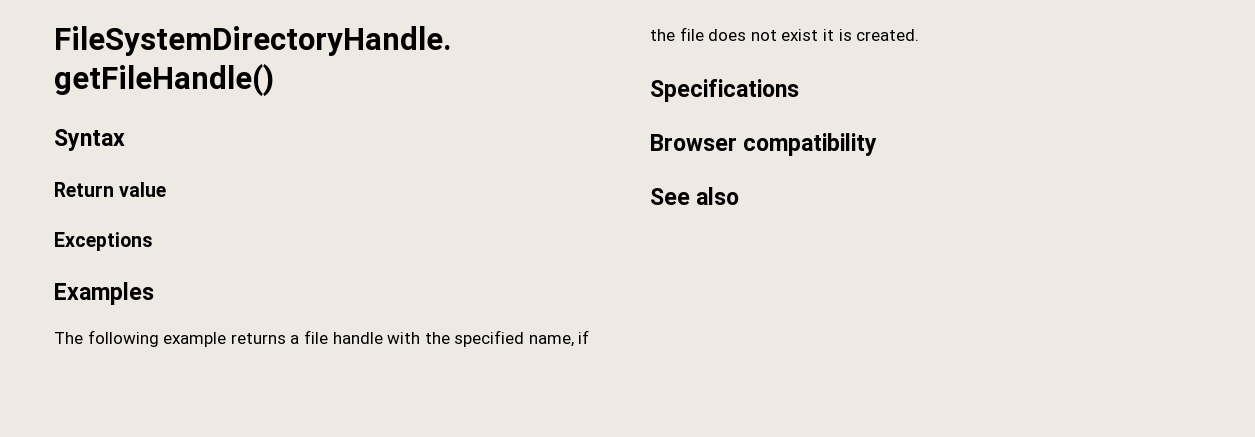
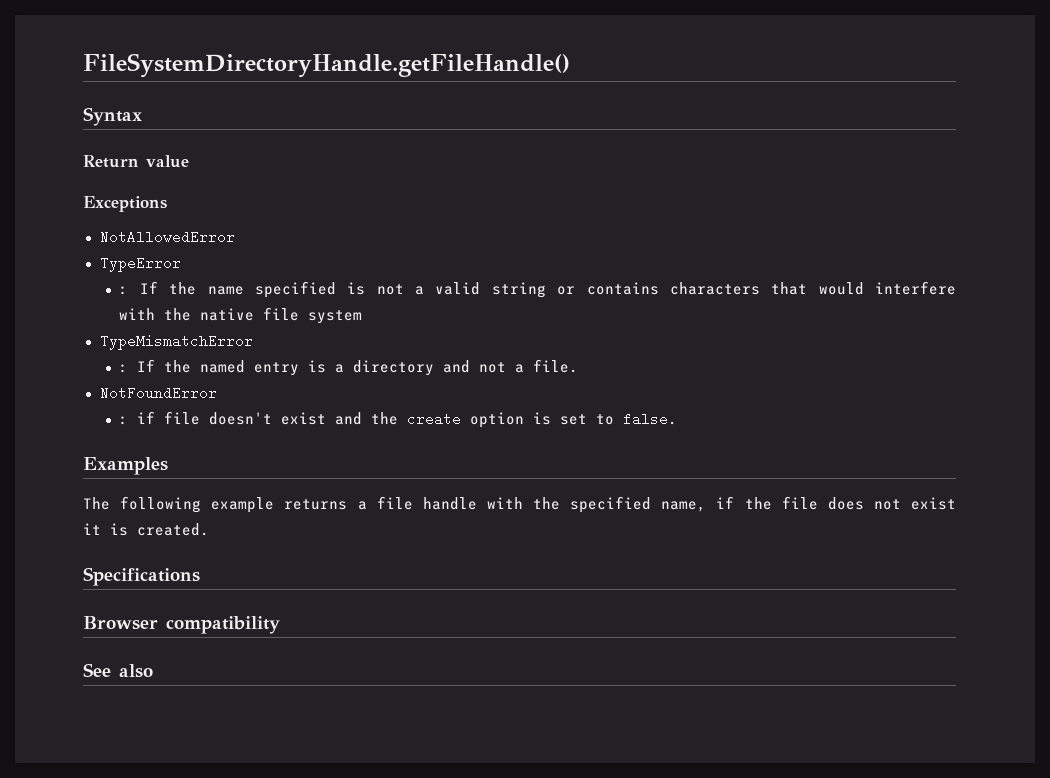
(153, 241) none -> [99,230,235,244] [99,256,181,272] [119,281,956,298] [119,307,363,324] [99,334,253,350] [119,359,579,376] [99,386,217,400] [119,411,678,428] // NotAllowedError // TypeError // : If the name specified is not a valid string or contains characters that would interfere with the native file system // TypeMismatchError // : If the named entry is a directory and not a file. // NotFoundError // : if file doesn't exist and the create option is set to false.

